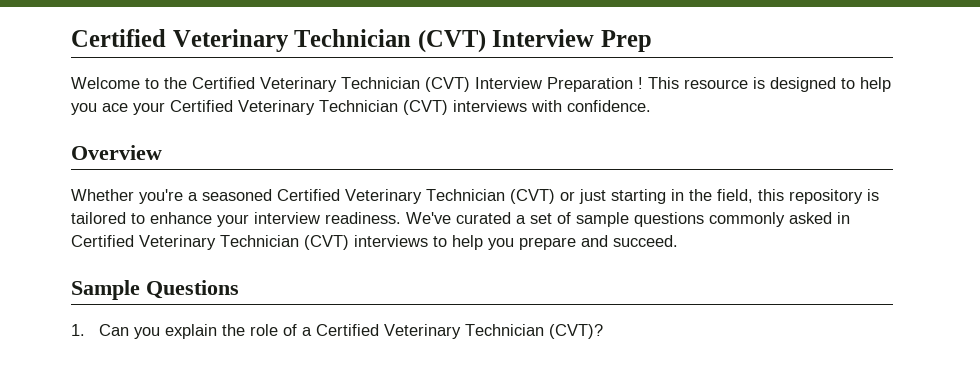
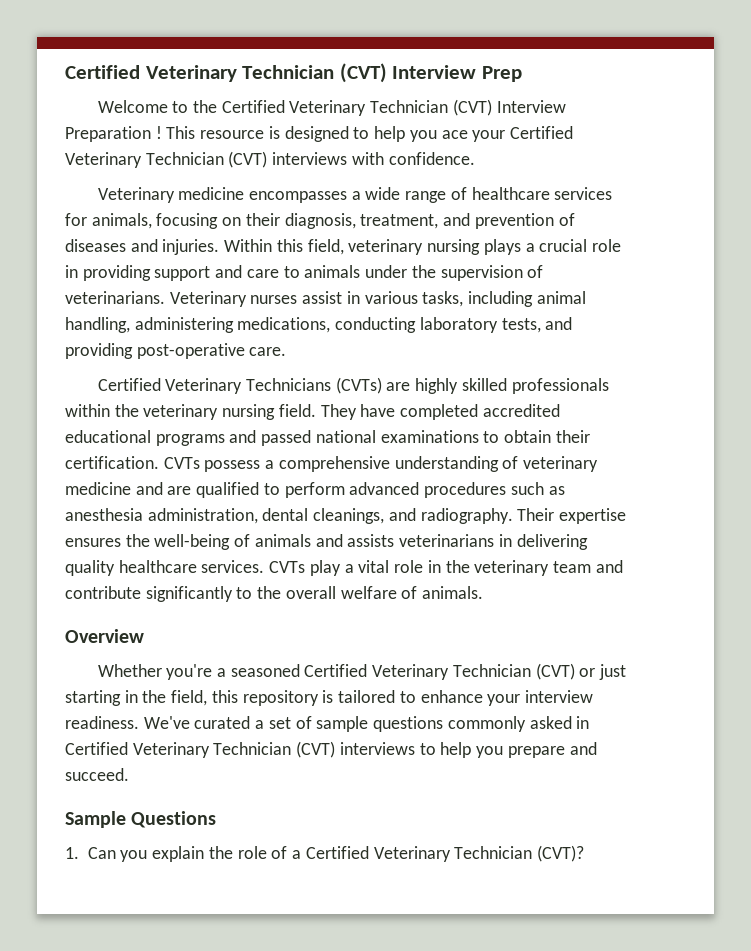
(651, 106) none -> [97,187,613,203] [65,213,575,229] [65,239,621,255] [65,265,544,281] [65,291,586,307] [65,317,573,333] [65,343,287,359] [97,377,609,394] [65,404,560,420] [65,430,590,446] [65,456,599,472] [65,482,565,498] [65,508,627,524] [65,534,588,550] [65,560,623,576] [65,586,484,602] // Veterinary medicine encompasses a wide range of healthcare services for animals, focusing on their diagnosis, treatment, and prevention of diseases and injuries. Within this field, veterinary nursing plays a crucial role in providing support and care to animals under the supervision of veterinarians. Veterinary nurses assist in various tasks, including animal handling, administering medications, conducting laboratory tests, and providing post-operative care. // Certified Veterinary Technicians (CVTs) are highly skilled professionals within the veterinary nursing field. They have completed accredited educational programs and passed national examinations to obtain their certification. CVTs possess a comprehensive understanding of veterinary medicine and are qualified to perform advanced procedures such as anesthesia administration, dental cleanings, and radiography. Their expertise ensures the well-being of animals and assists veterinarians in delivering quality healthcare services. CVTs play a vital role in the veterinary team and contribute significantly to the overall welfare of animals.

